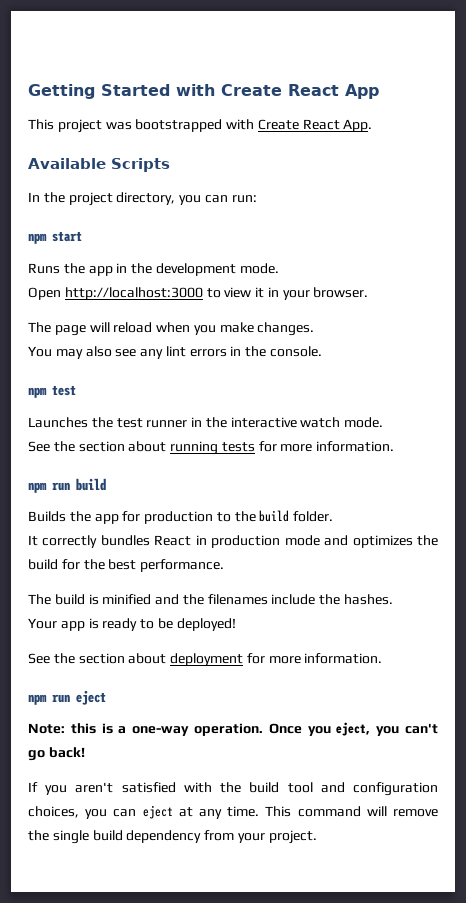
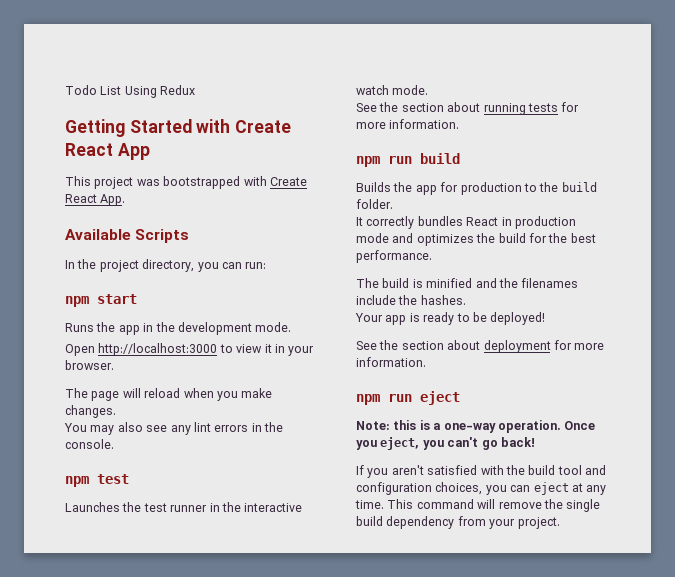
(28, 91) none -> [65,85,196,98] Todo List Using Redux //

